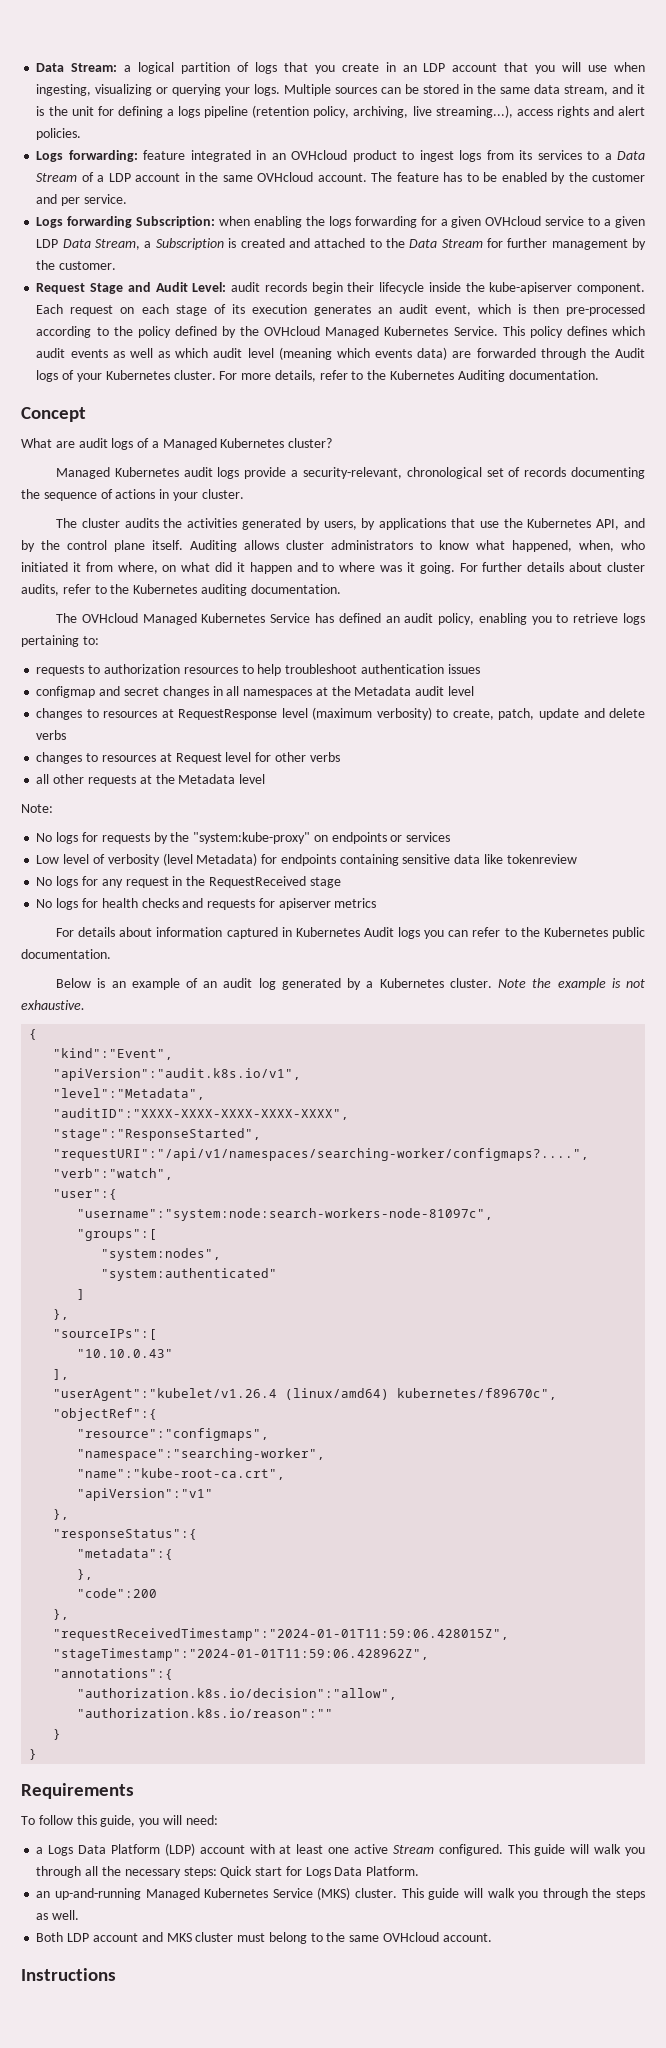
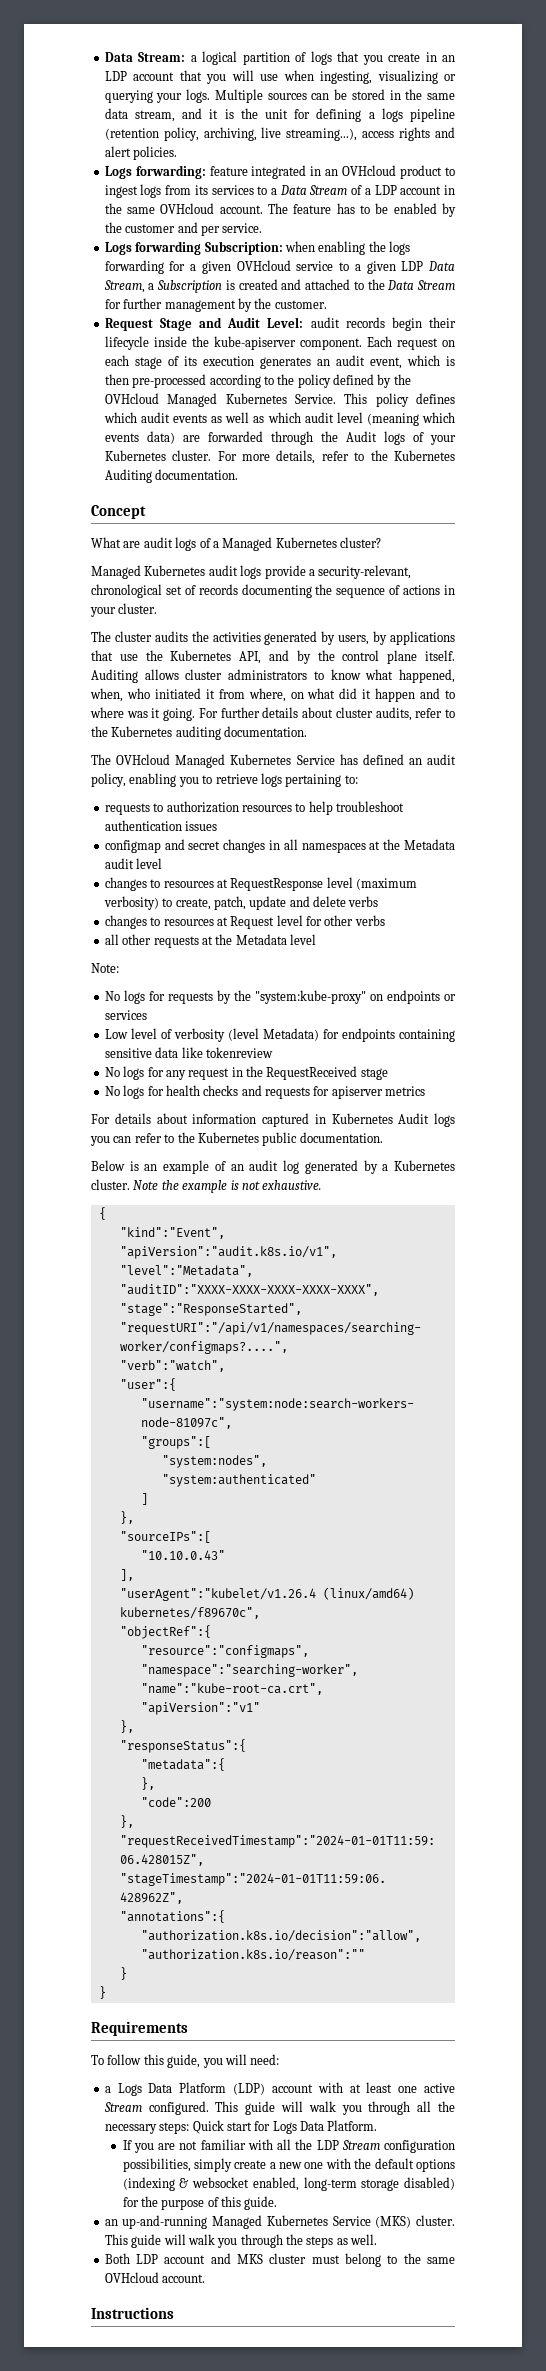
(420, 1871) none -> [122,2139,455,2153] [122,2158,455,2172] [122,2177,455,2191] [122,2196,278,2210] // If you are not familiar with all the LDP Stream configuration possibilities, simply create a new one with the default options (indexing & websocket enabled, long-term storage disabled) for the purpose of this guide.

